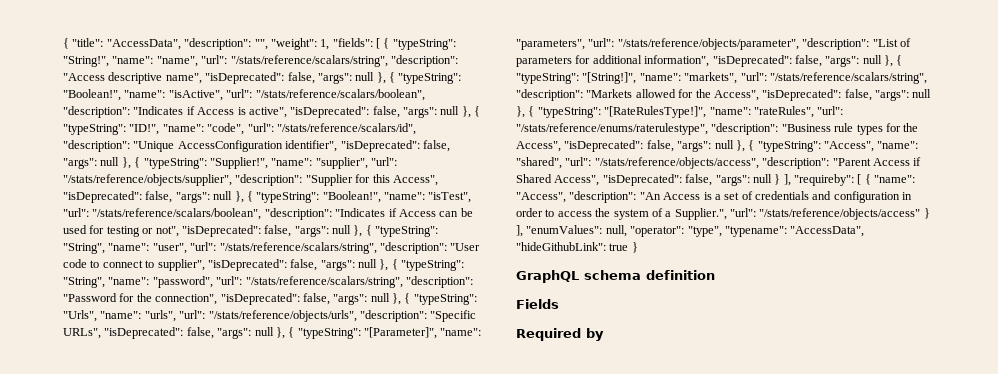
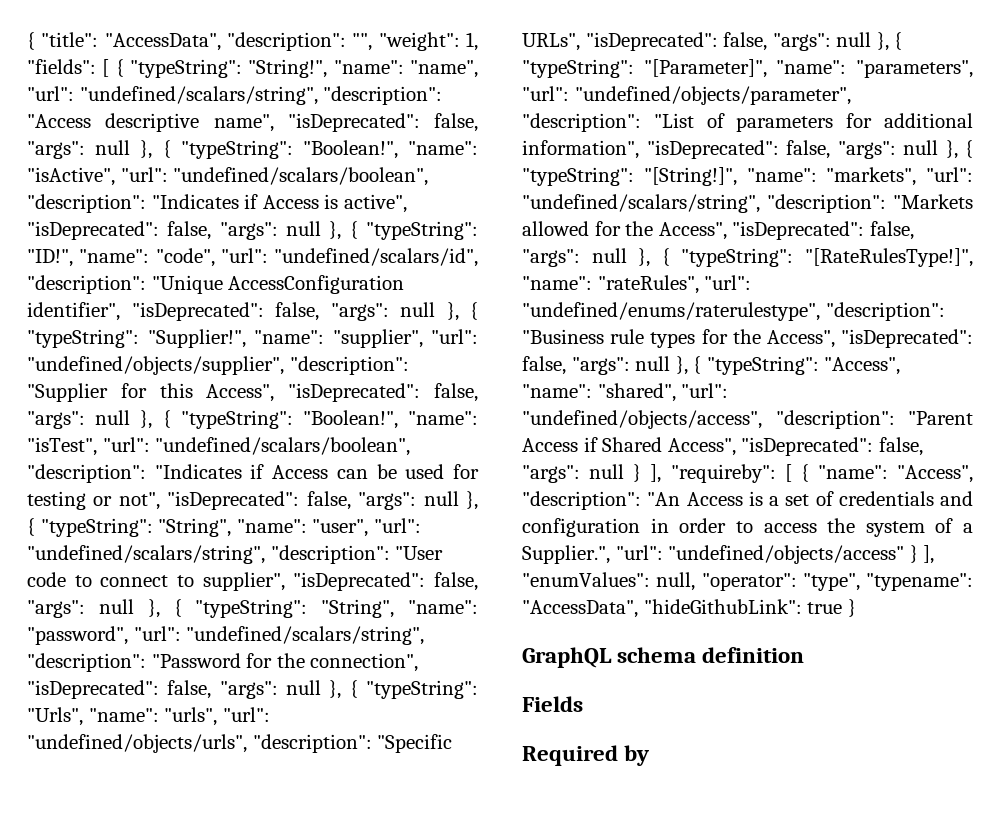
[230,55,388,67] "/stats/reference/scalars/string", -> [79,86,318,105] "undefined/scalars/string",
[255,89,425,101] "/stats/reference/scalars/boolean", -> [173,167,429,186] "undefined/scalars/boolean",
[276,123,416,135] "/stats/reference/scalars/id", -> [274,248,478,267] "undefined/scalars/id",
[63,174,232,186] "/stats/reference/objects/supplier", -> [27,356,284,375] "undefined/objects/supplier",
[92,208,262,220] "/stats/reference/scalars/boolean", -> [155,437,411,456] "undefined/scalars/boolean",
[219,242,377,254] "/stats/reference/scalars/string", -> [27,545,265,564] "undefined/scalars/string",
[245,276,403,288] "/stats/reference/scalars/string", -> [186,626,425,645] "undefined/scalars/string",
[208,310,357,322] "/stats/reference/objects/urls", -> [27,734,247,753] "undefined/objects/urls",
[617,38,799,50] "/stats/reference/objects/parameter", -> [574,86,851,105] "undefined/objects/parameter",
[769,72,927,84] "/stats/reference/scalars/string", -> [522,194,760,213] "undefined/scalars/string",
[516,123,708,135] "/stats/reference/enums/raterulestype", -> [522,302,820,321] "undefined/enums/raterulestype",
[594,157,759,169] "/stats/reference/objects/access", -> [522,410,762,429] "undefined/objects/access",
[759,208,921,220] "/stats/reference/objects/access" -> [668,545,905,564] "undefined/objects/access"

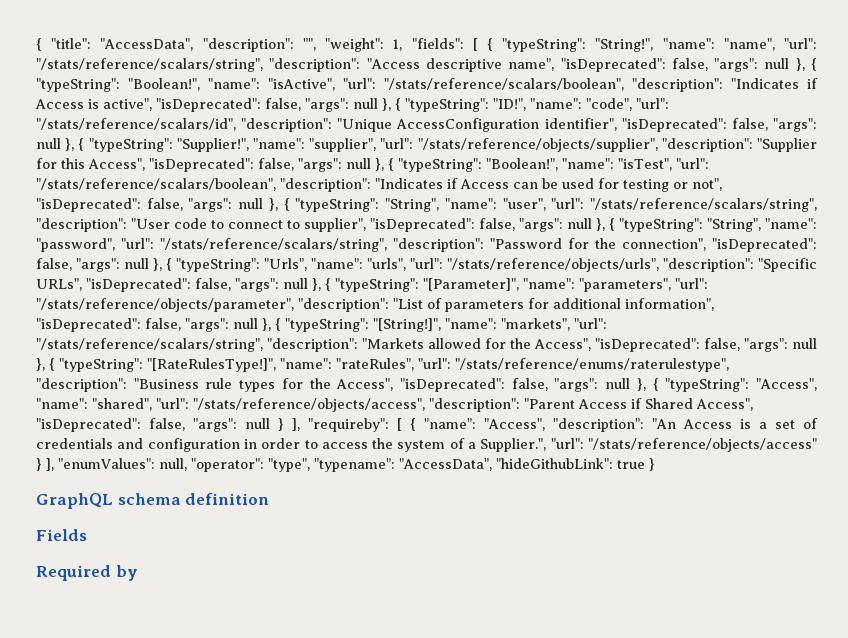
[79,86,318,105] "undefined/scalars/string", -> [36,58,263,72] "/stats/reference/scalars/string",
[173,167,429,186] "undefined/scalars/boolean", -> [384,78,624,91] "/stats/reference/scalars/boolean",
[274,248,478,267] "undefined/scalars/id", -> [36,118,236,131] "/stats/reference/scalars/id",
[27,356,284,375] "undefined/objects/supplier", -> [417,138,658,152] "/stats/reference/objects/supplier",
[155,437,411,456] "undefined/scalars/boolean", -> [36,178,276,191] "/stats/reference/scalars/boolean",
[27,545,265,564] "undefined/scalars/string", -> [590,198,818,212] "/stats/reference/scalars/string",
[186,626,425,645] "undefined/scalars/string", -> [160,238,387,252] "/stats/reference/scalars/string",
[27,734,247,753] "undefined/objects/urls", -> [447,258,659,272] "/stats/reference/objects/urls",
[574,86,851,105] "undefined/objects/parameter", -> [36,298,294,312] "/stats/reference/objects/parameter",
[522,194,760,213] "undefined/scalars/string", -> [36,338,263,352] "/stats/reference/scalars/string",
[522,302,820,321] "undefined/enums/raterulestype", -> [455,358,729,372] "/stats/reference/enums/raterulestype",
[522,410,762,429] "undefined/objects/access", -> [193,398,425,412] "/stats/reference/objects/access",
[668,545,905,564] "undefined/objects/access" -> [588,438,818,452] "/stats/reference/objects/access"

